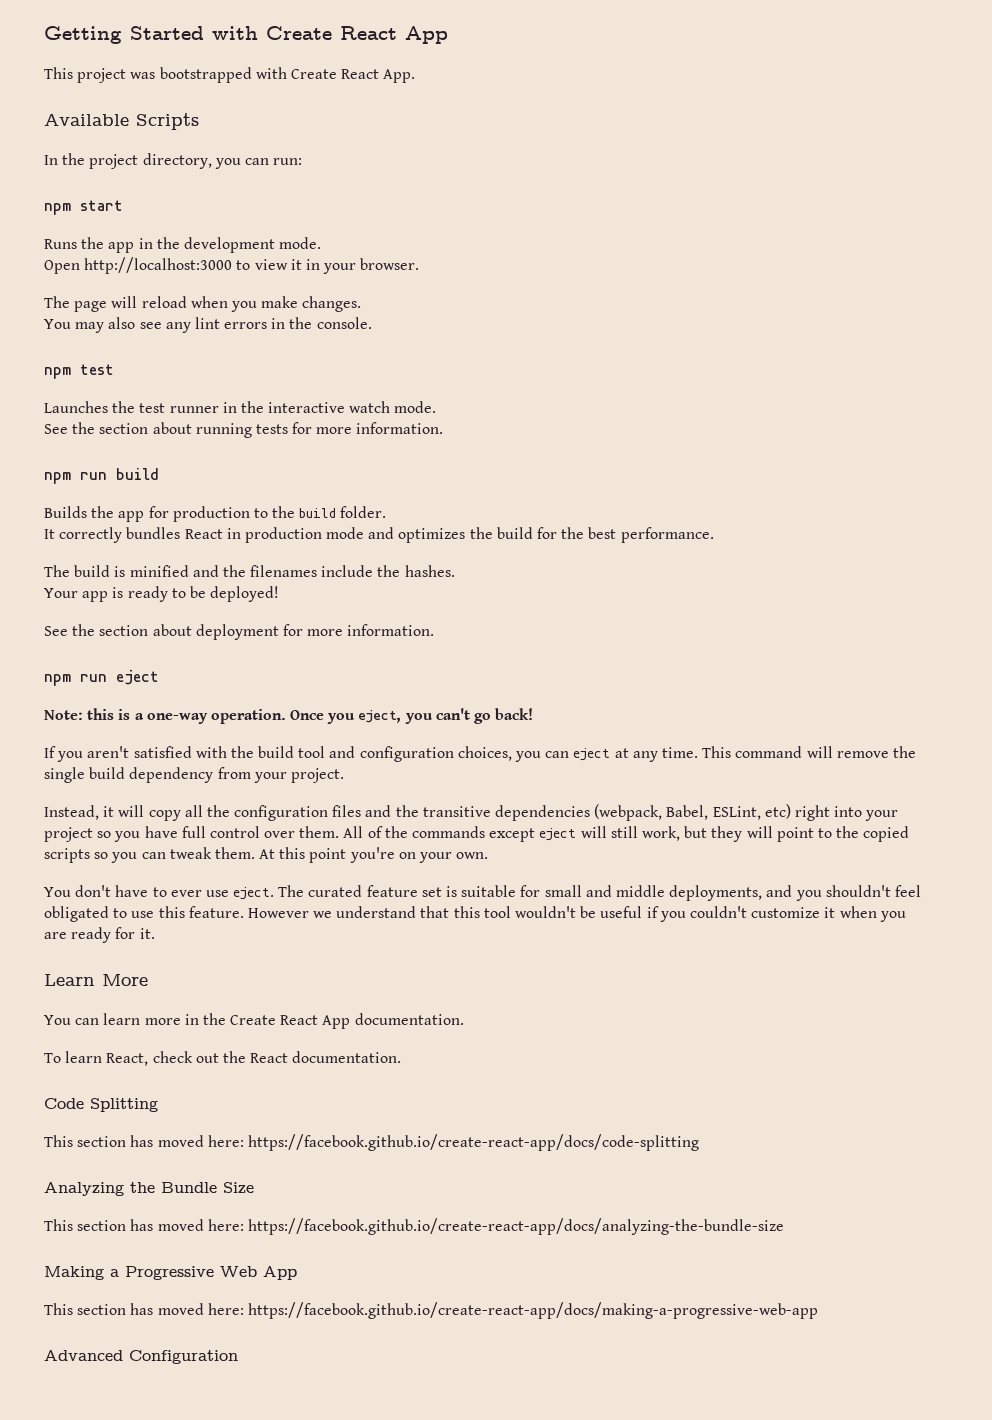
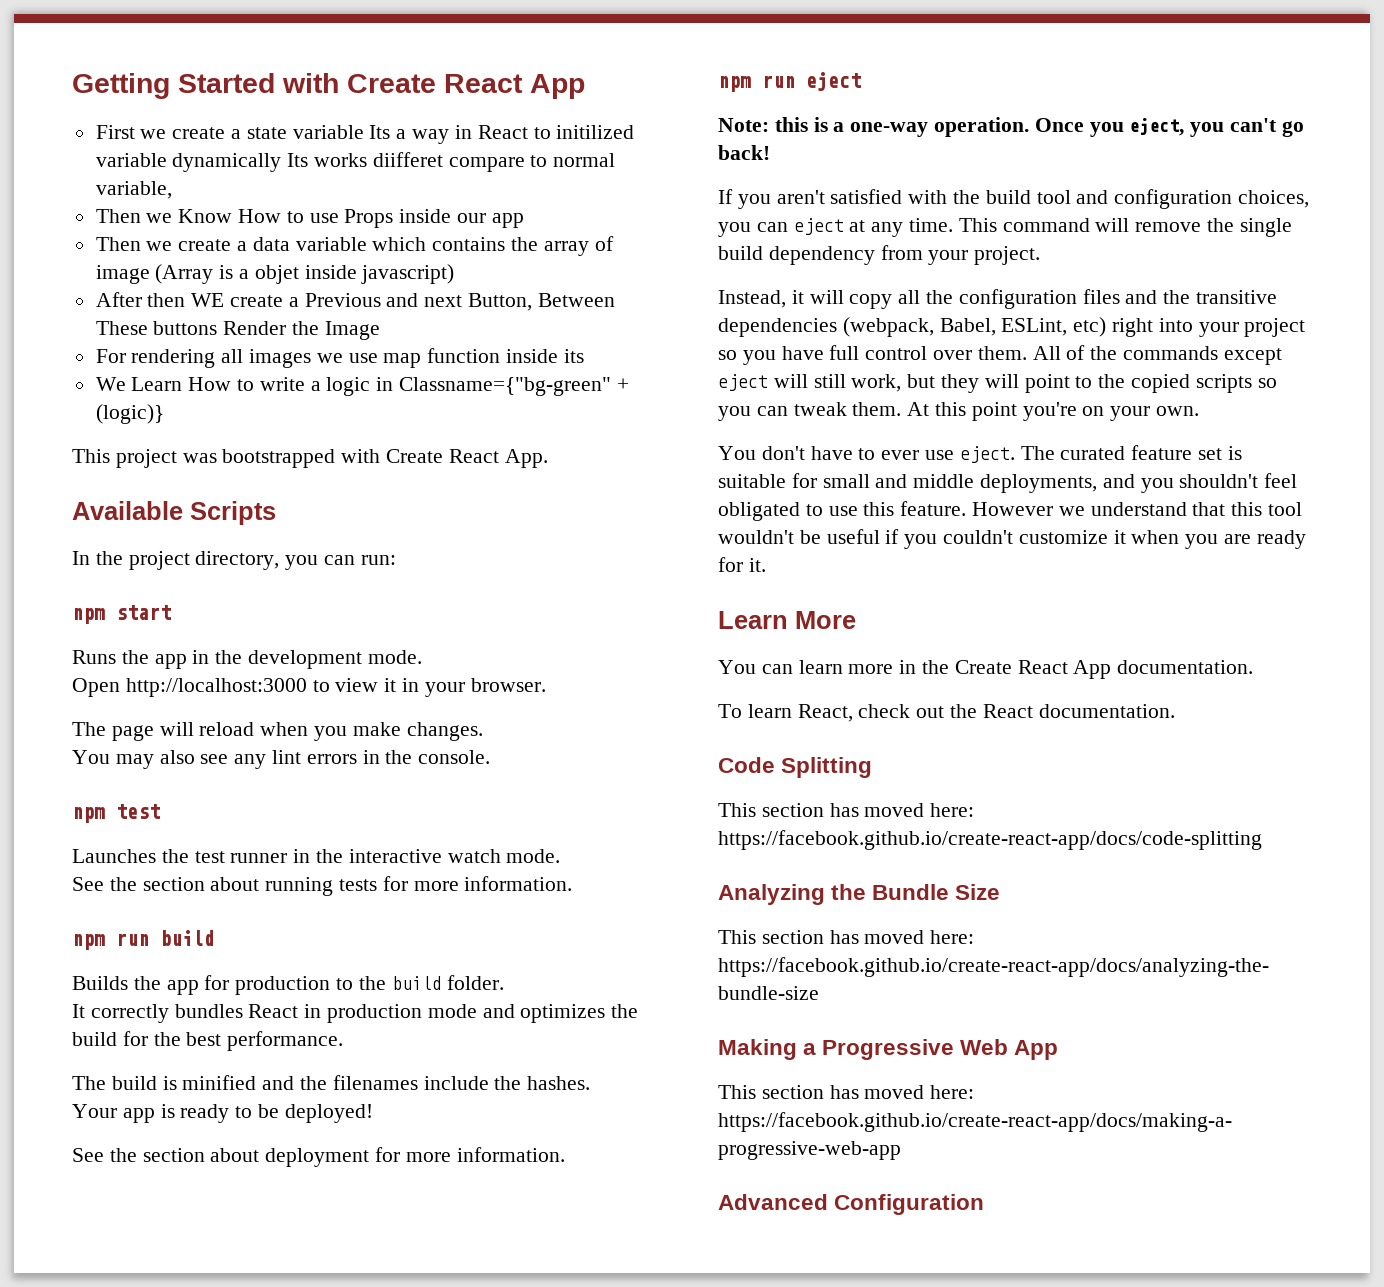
(448, 35) none -> [95,125,635,144] [95,152,616,172] [95,181,172,199] [95,209,524,228] [95,236,614,256] [95,264,455,284] [95,292,615,311] [95,321,380,340] [95,348,584,368] [95,377,629,396] [95,404,164,424] // First we create a state variable Its a way in React to initilized variable dynamically Its works diifferet compare to normal variable, // Then we Know How to use Props inside our app // Then we create a data variable which contains the array of image (Array is a objet inside javascript) // After then WE create a Previous and next Button, Between These buttons Render the Image // For rendering all images we use map function inside its // We Learn How to write a logic in Classname={"bg-green" + (logic)}

